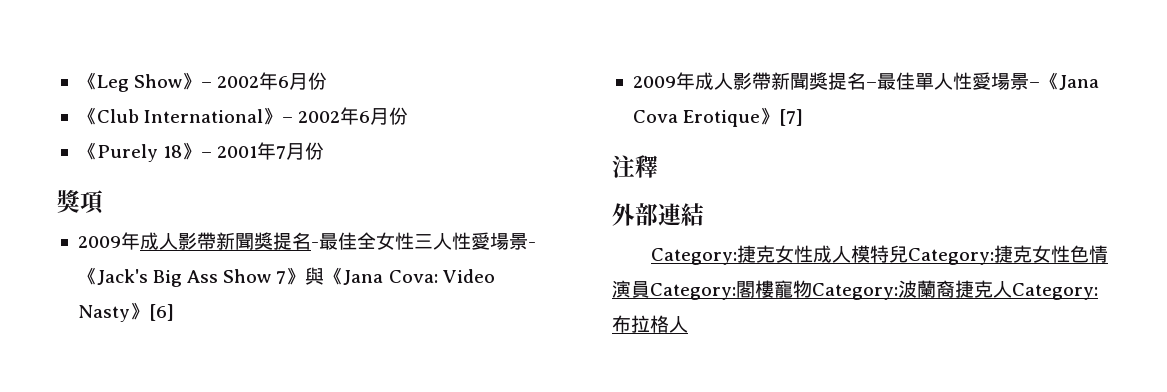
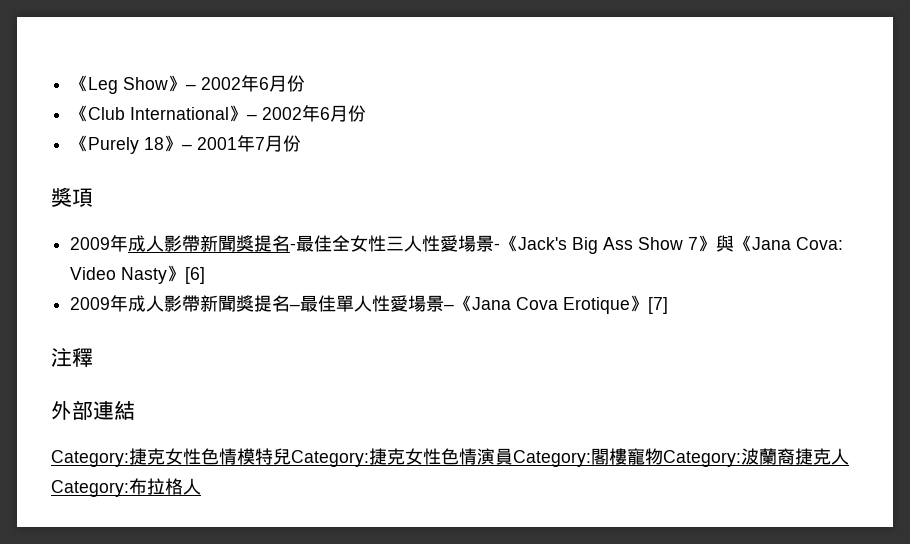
[813,245,852,263] 成人 -> [201,448,237,465] 色情

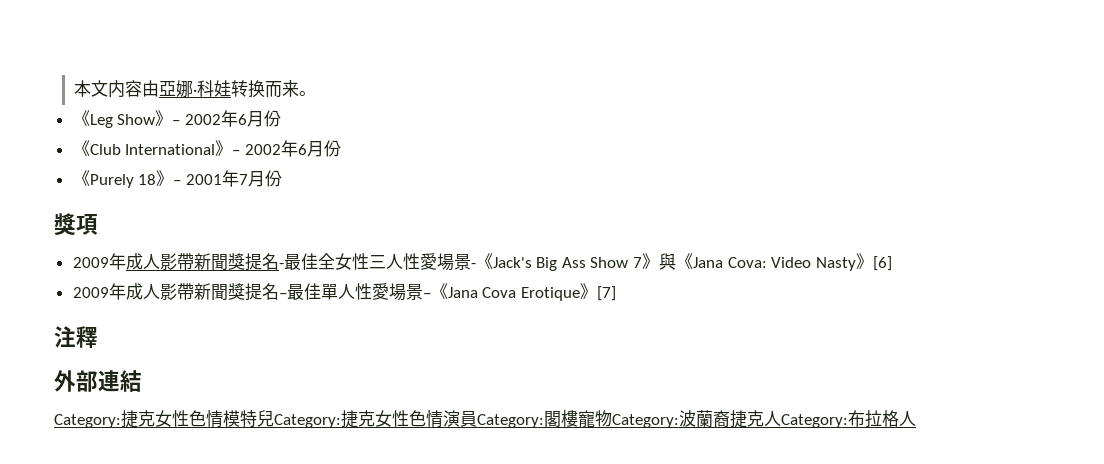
(70, 83) none -> [74,80,317,98] 本文内容由亞娜·科娃转换而来。 //

